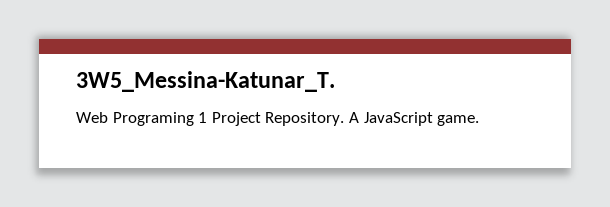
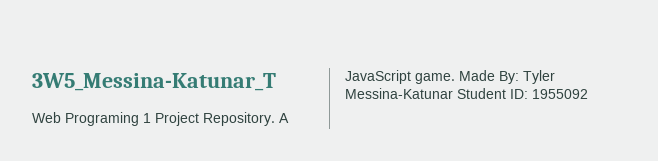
[76,71,335,92] 3W5_Messina-Katunar_T. -> [32,73,276,91] 3W5_Messina-Katunar_T
(480, 120) none -> [459,70,555,84] [345,88,588,99] Made By: Tyler Messina-Katunar Student ID: 1955092

